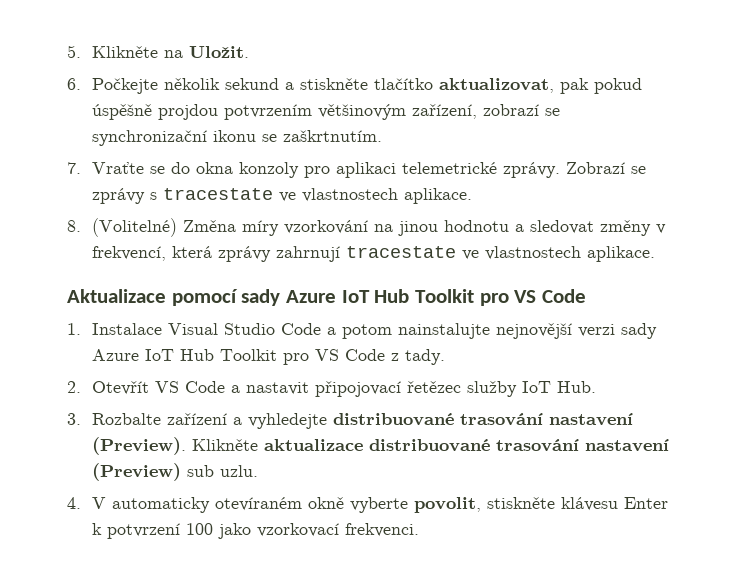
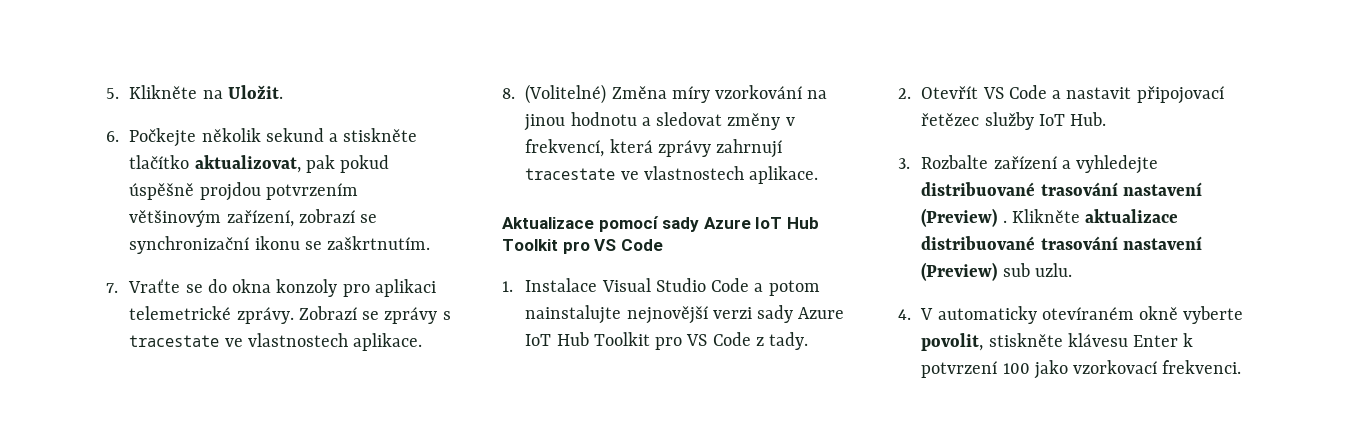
[91,437,186,455] (Preview). -> [921,208,1007,227] (Preview) .

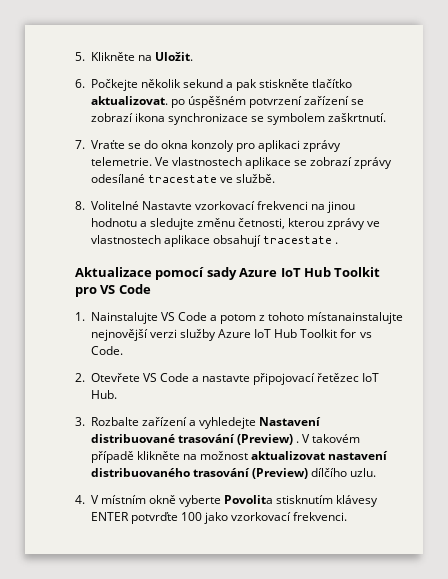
(339, 137) none -> [236,79,258,91] pak
[194,155,390,173] [129,182,358,201] [129,209,378,227] [129,236,431,254] aktualizovat, pak pokud úspěšně projdou potvrzením většinovým zařízení, zobrazí se synchronizační ikonu se zaškrtnutím. -> [90,96,365,108] [90,113,387,125] aktualizovat. po úspěšném potvrzení zařízení se zobrazí ikona synchronizace se symbolem zaškrtnutí.
[129,306,451,324] [129,333,423,351] [502,84,828,104] [524,112,795,131] [525,139,783,158] [525,166,819,184] telemetrické zprávy. Zobrazí se zprávy s tracestate ve vlastnostech aplikace. // 8. (Volitelné) Změna míry vzorkování na jinou hodnotu a sledovat změny v frekvencí, která zprávy zahrnují tracestate ve vlastnostech aplikace. -> [303,140,342,152] [90,157,393,169] [90,174,276,183] [75,201,356,213] [90,218,381,230] [90,235,339,247] zprávy telemetrie. Ve vlastnostech aplikace se zobrazí zprávy odesílané tracestate ve službě. // 8. Volitelné Nastavte vzorkovací frekvenci na jinou hodnotu a sledujte změnu četnosti, kterou zprávy ve vlastnostech aplikace obsahují tracestate .
[525,278,820,296] [525,305,622,324] Instalace Visual Studio Code a potom nainstalujte -> [90,312,404,324] Nainstalujte VS Code a potom z tohoto místanainstalujte
[757,305,845,323] [525,332,809,350] sady Azure IoT Hub Toolkit pro VS Code z tady. -> [179,329,372,341] [90,346,123,355] služby Azure IoT Hub Toolkit for vs Code.
[921,85,1132,99] Otevřít VS Code a nastavit -> [90,373,251,382] Otevřete VS Code a nastavte
[984,112,1034,130] služby -> (360, 377) none
[921,182,1202,196] distribuované trasování nastavení -> [259,417,322,426] [90,434,235,443] Nastavení distribuované trasování
[1011,209,1179,223] [921,236,1202,250] [921,262,1072,281] [898,306,1244,324] [921,333,1194,351] [921,361,998,378] Klikněte aktualizace distribuované trasování nastavení (Preview) sub uzlu. // 4. V automaticky otevíraném okně vyberte povolit, stiskněte klávesu Enter k potvrzení -> [302,434,361,443] [90,451,389,463] [90,468,377,479] [75,495,379,507] [90,512,178,524] V takovém případě klikněte na možnost aktualizovat nastavení distribuovaného trasování (Preview) dílčího uzlu. // 4. V místním okně vyberte Povolita stisknutím klávesy ENTER potvrďte

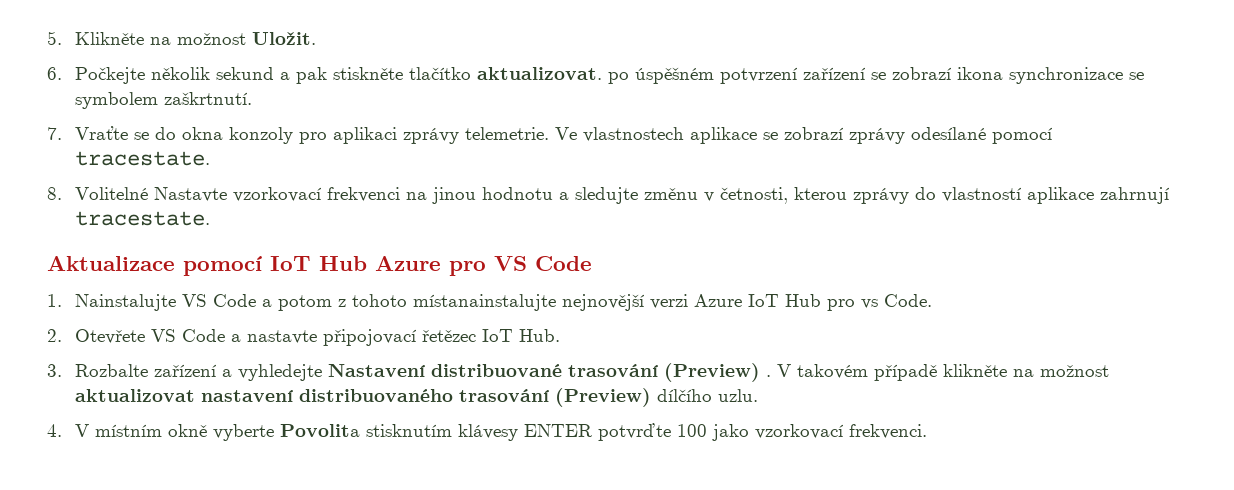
(152, 58) none -> [176,33,246,45] možnost
[147,174,276,183] tracestate ve službě. -> [991,127,1053,144] [74,151,210,166] pomocí tracestate.
(236, 222) none -> [703,192,714,202] v
[367,221,381,227] [90,235,339,247] ve vlastnostech aplikace obsahují tracestate . -> [914,187,1170,204] [74,211,210,226] do vlastností aplikace zahrnují tracestate.
[206,267,381,280] sady Azure IoT Hub Toolkit -> [270,256,441,271] IoT Hub Azure
[179,329,357,341] služby Azure IoT Hub Toolkit for -> [693,294,855,311] Azure IoT Hub pro

